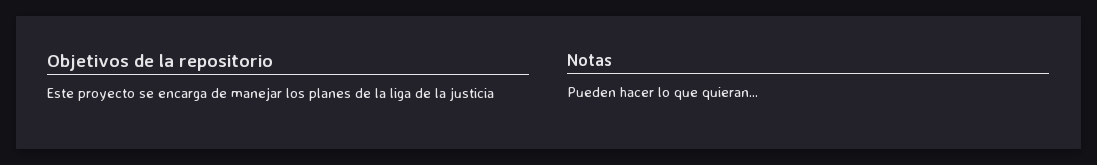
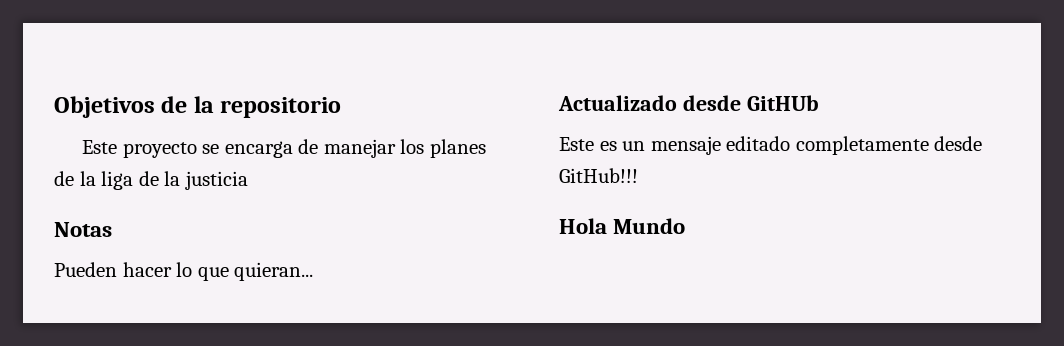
(758, 93) none -> [558,95,819,111] [559,136,983,155] [559,168,638,183] [559,218,686,234] // Actualizado desde GitHUb // Este es un mensaje editado completamente desde GitHub!!! // Hola Mundo

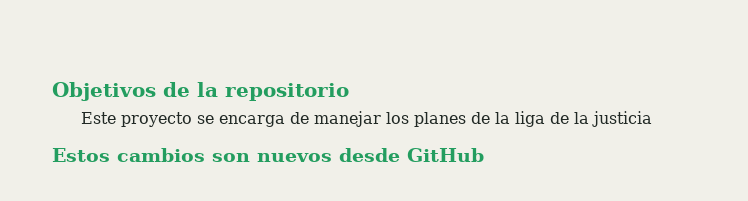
[54,222,112,237] [54,262,314,281] [558,95,819,111] [559,136,983,155] [559,168,638,183] [559,218,686,234] Notas // Pueden hacer lo que quieran... // Actualizado desde GitHUb // Este es un mensaje editado completamente desde GitHub!!! // Hola Mundo -> [52,148,484,162] Estos cambios son nuevos desde GitHub

